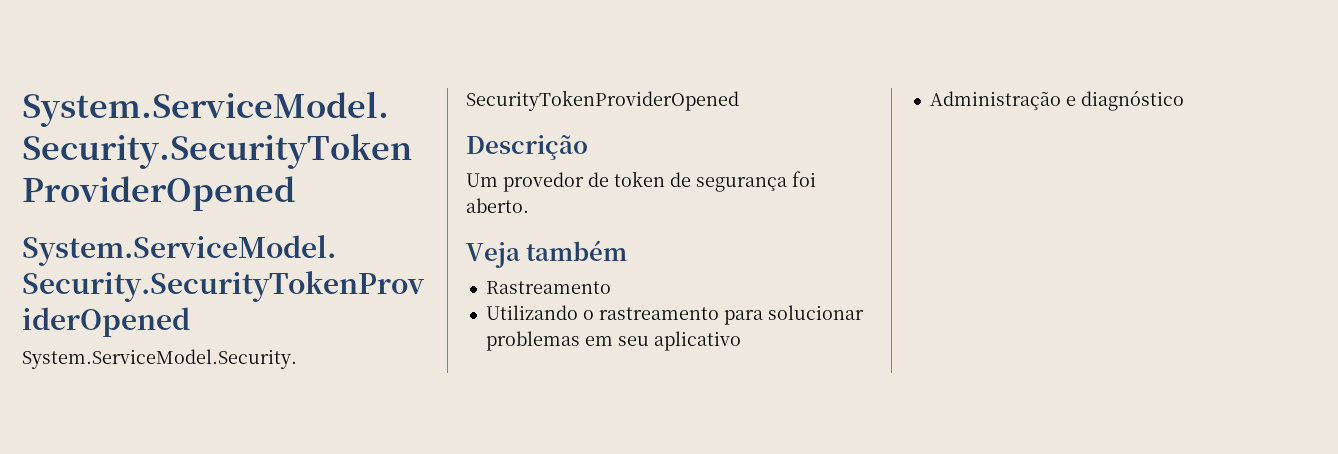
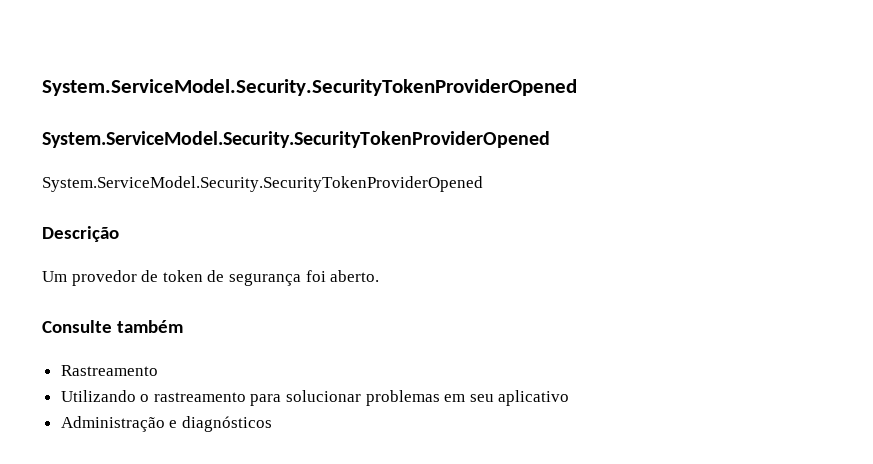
[466,242,520,268] Veja -> [42,320,112,333] Consulte
[1080,90,1184,111] diagnóstico -> [181,416,272,432] diagnósticos

